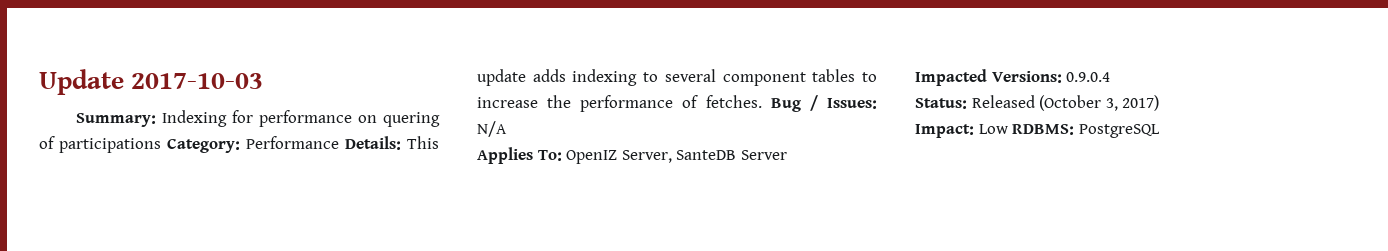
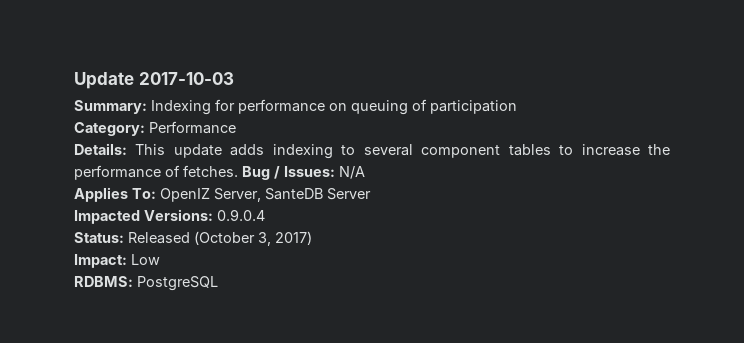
[383,112,440,127] [39,136,161,153] quering of participations -> [351,99,517,115] queuing of participation //
(339, 142) none -> (236, 127) //
(1008, 129) none -> (160, 259) //

